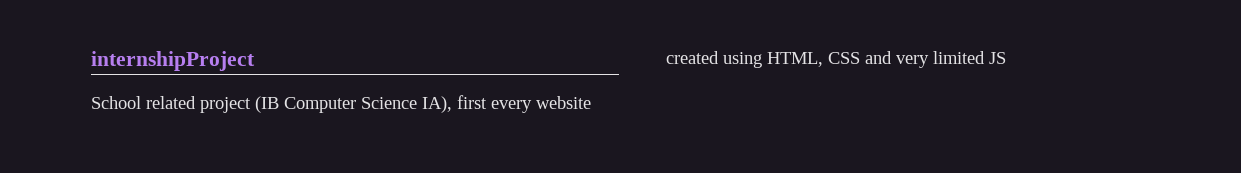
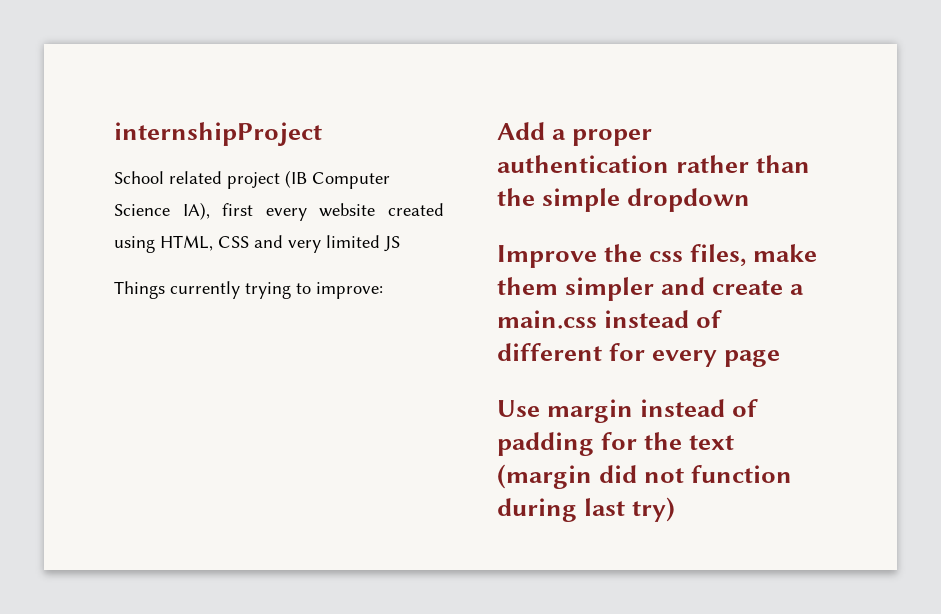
(1006, 58) none -> [114,281,383,299] [497,122,653,146] [497,155,811,173] [497,188,751,212] [497,244,818,268] [497,277,805,301] [497,310,723,329] [497,343,781,367] [497,399,759,423] [497,432,735,456] [497,464,793,489] [497,497,676,522] // Things currently trying to improve: // Add a proper authentication rather than the simple dropdown // Improve the css files, make them simpler and create a main.css instead of different for every page // Use margin instead of padding for the text (margin did not function during last try)

